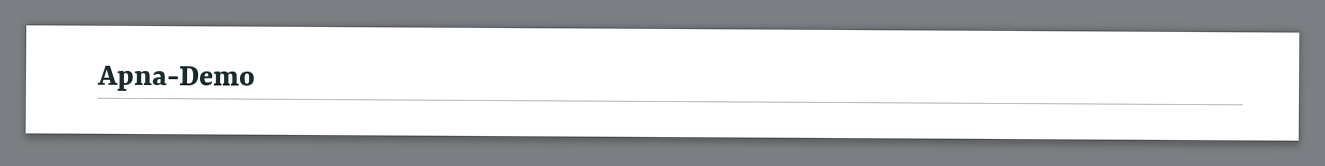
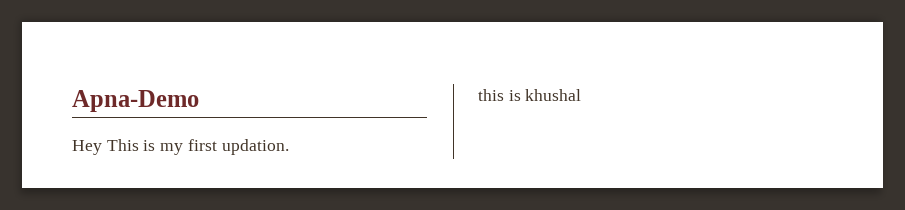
(256, 78) none -> [72,139,289,155] [478,89,582,101] // Hey This is my first updation. // this is khushal

